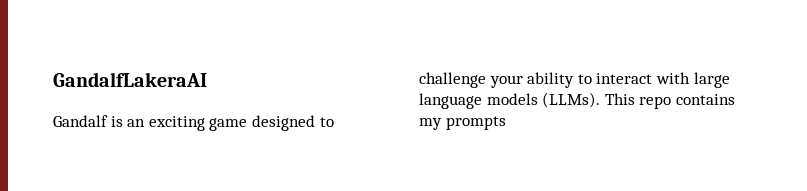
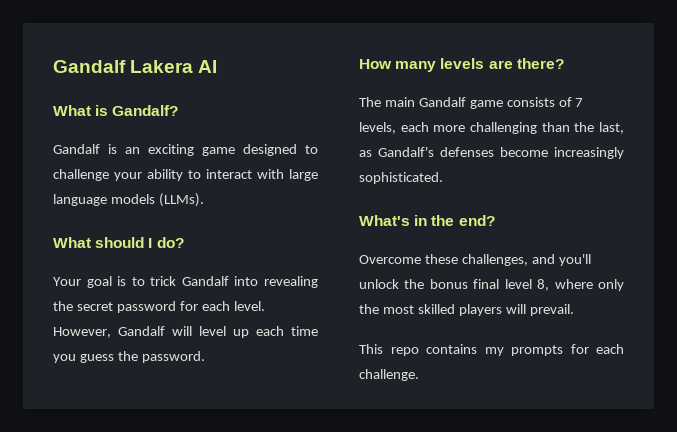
[53,72,207,87] GandalfLakeraAI -> [53,60,218,73] [53,105,179,116] Gandalf Lakera AI // What is Gandalf?
(601, 100) none -> [53,237,184,248] [53,276,318,288] [53,301,265,313] [53,326,318,338] [53,351,205,363] [359,58,564,72] [359,97,584,109] [359,122,624,134] [359,147,624,159] [359,172,443,184] [359,215,495,226] [359,254,591,266] [359,279,624,291] [359,304,574,316] // What should I do? // Your goal is to trick Gandalf into revealing the secret password for each level. However, Gandalf will level up each time you guess the password. // How many levels are there? // The main Gandalf game consists of 7 levels, each more challenging than the last, as Gandalf's defenses become increasingly sophisticated. // What's in the end? // Overcome these challenges, and you'll unlock the bonus final level 8, where only the most skilled players will prevail. //
(506, 123) none -> [570,344,624,354] [359,369,419,381] for each challenge.

